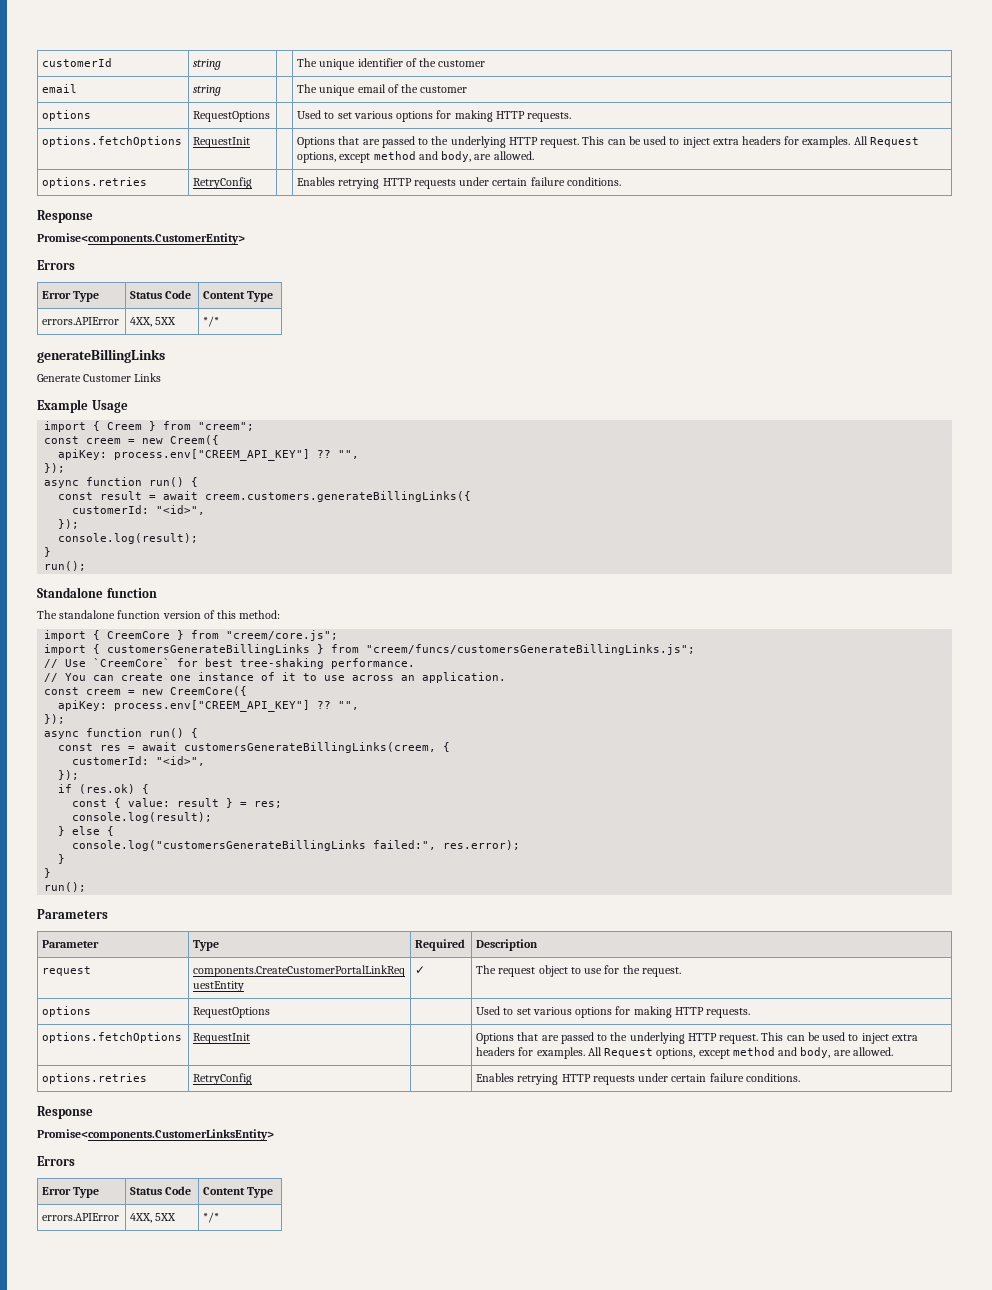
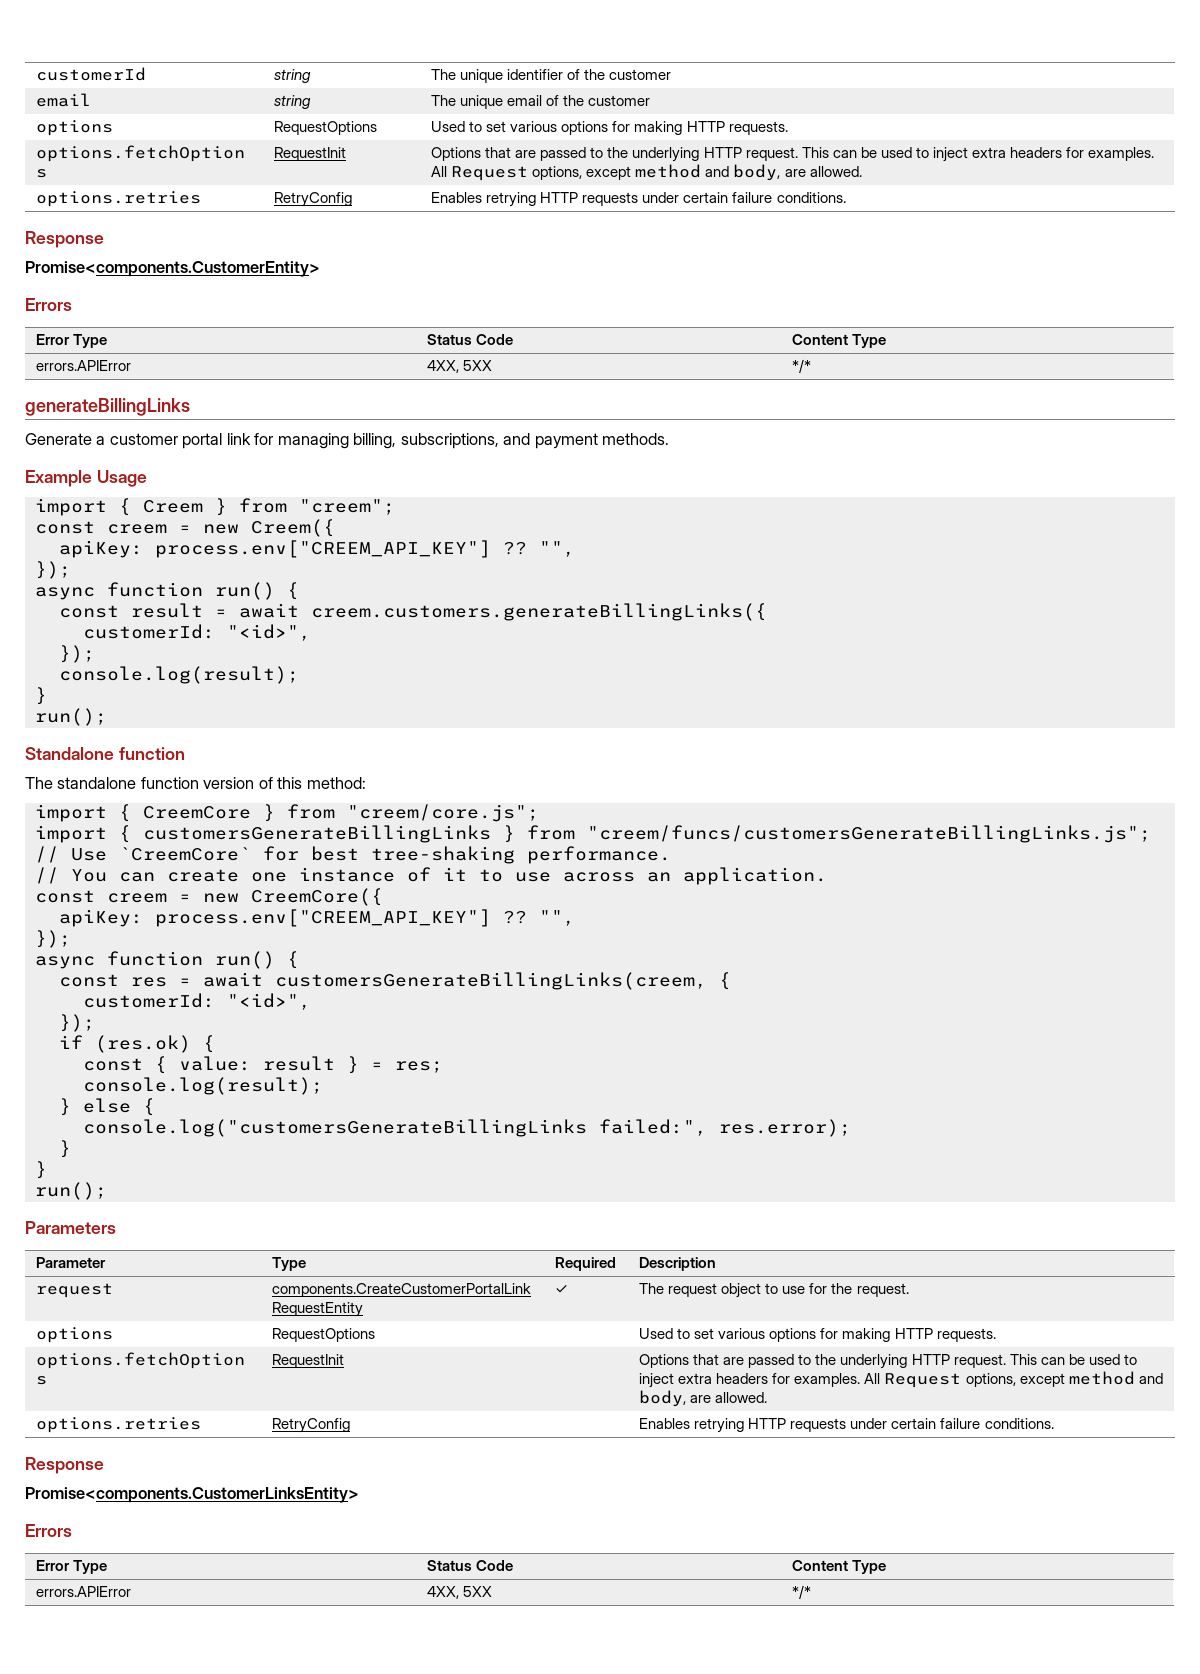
[83,373,162,382] Customer Links -> [96,433,670,449] a customer portal link for managing billing, subscriptions, and payment methods.

